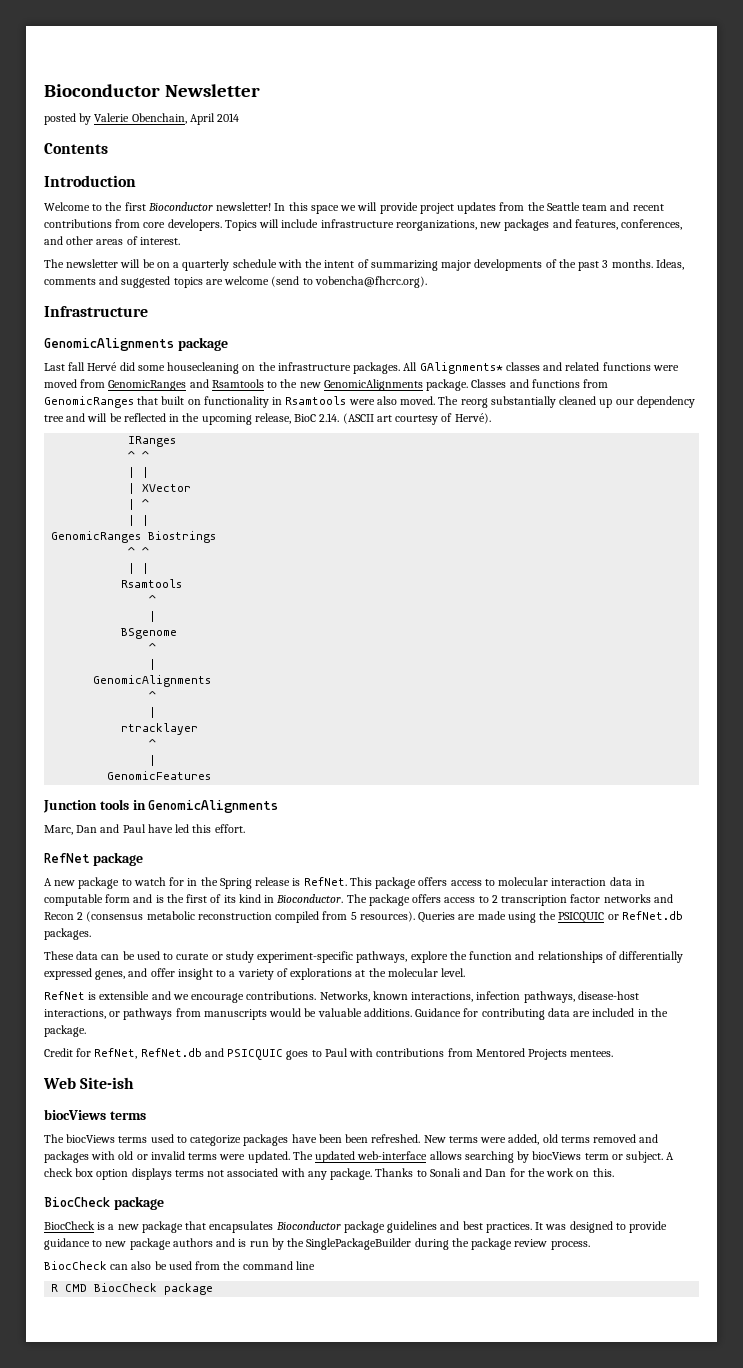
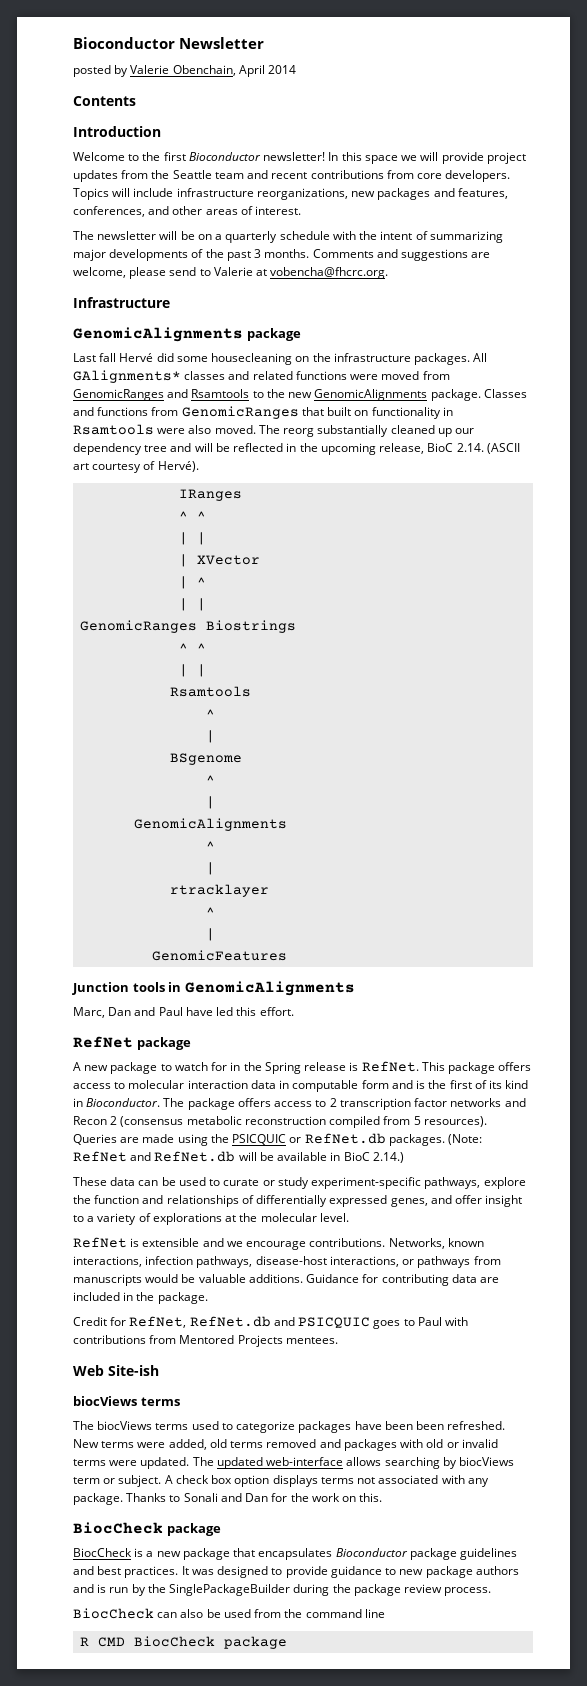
[655,259,684,270] [44,276,427,288] Ideas, comments and suggested topics are welcome (send to vobencha@fhcrc.org). -> [312,249,491,261] [73,267,389,279] Comments and suggestions are welcome, please send to Valerie at vobencha@fhcrc.org.
(91, 934) none -> [448,1134,483,1145] [73,1151,404,1163] (Note: RefNet and RefNet.db will be available in BioC 2.14.)

